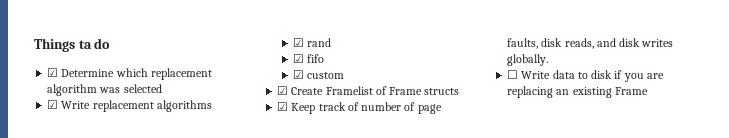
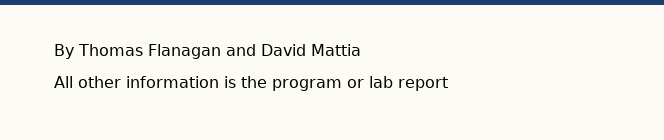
[34,38,111,52] [47,68,212,80] [47,84,162,96] [47,100,212,112] [293,38,332,47] [293,54,325,63] [293,70,345,79] [277,86,460,95] [277,102,442,114] [507,38,674,49] [507,54,549,66] [507,70,664,82] [507,86,648,98] Things ta do // ☑ Determine which replacement algorithm was selected // ☑ Write replacement algorithms // ☑ rand // ☑ fifo // ☑ custom // ☑ Create Framelist of Frame structs // ☑ Keep track of number of page faults, disk reads, and disk writes globally. // ☐ Write data to disk if you are replacing an existing Frame -> [54,44,361,59] [54,76,448,91] By Thomas Flanagan and David Mattia // All other information is the program or lab report

